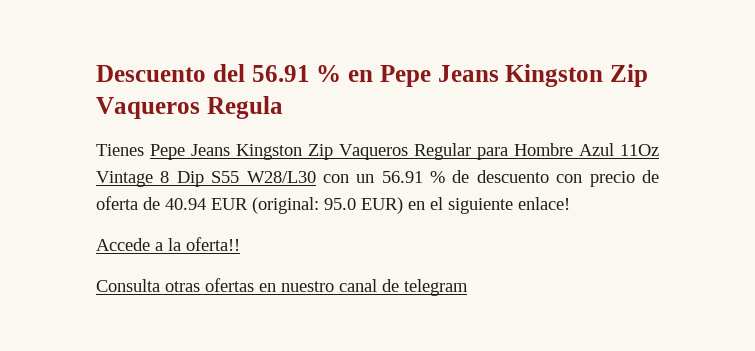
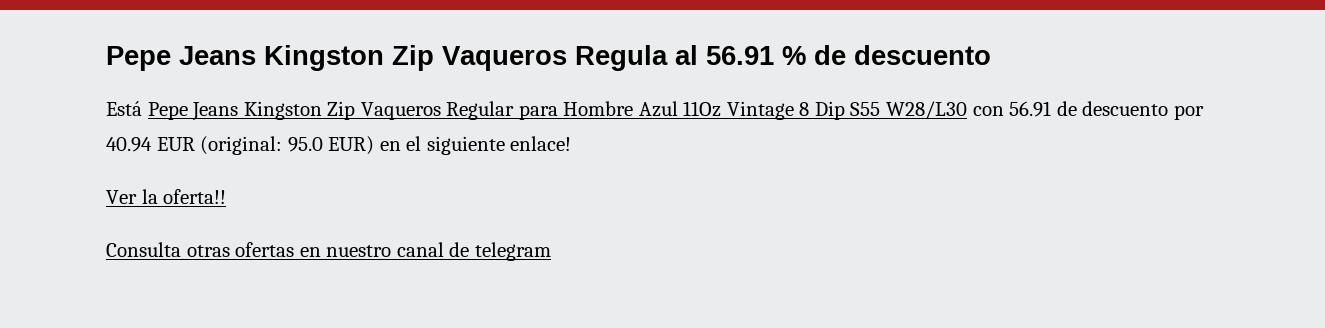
[96,64,373,82] Descuento del 56.91 % en -> (106, 58) none
[96,144,144,156] // Tienes -> [675,45,991,65] [106,101,142,116] al 56.91 % de descuento // Está
[356,170,659,187] [96,196,160,210] un 56.91 % de descuento con precio de oferta de -> [1009,101,1204,120] 56.91 de descuento por
[96,238,163,251] Accede a -> [106,190,137,204] Ver

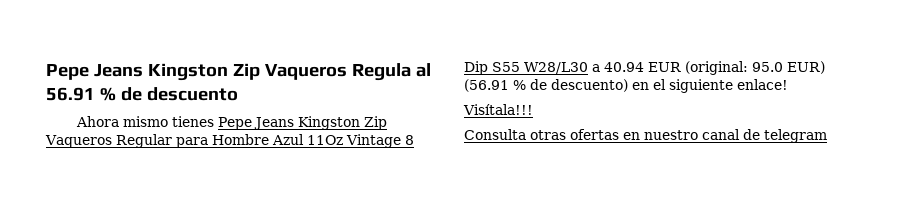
[106,101,142,116] Está -> [75,116,214,127] Ahora mismo tienes
[972,101,1204,120] con 56.91 de descuento por -> [592,64,600,72] a
(375, 145) none -> [464,79,628,92] (56.91 % de descuento)
[106,189,227,204] Ver la oferta!! -> [463,104,533,115] Visítala!!!

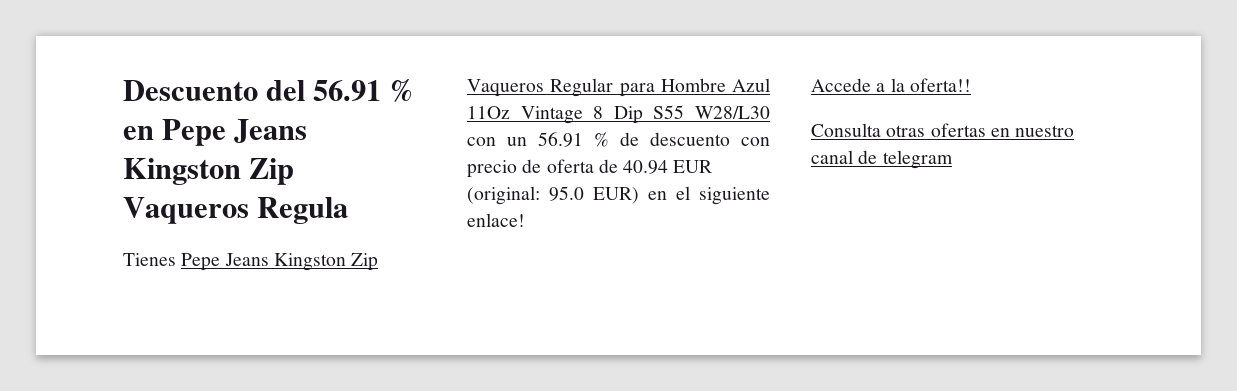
(46, 72) none -> [123,79,413,102] [123,126,154,140] Descuento del 56.91 % en
[415,63,431,77] [46,87,238,101] [75,116,214,127] al 56.91 % de descuento // Ahora mismo tienes -> [123,253,176,266] // Tienes
[592,64,600,72] a -> [467,132,770,147] [467,159,618,178] con un 56.91 % de descuento con precio de oferta de
[464,79,628,92] (56.91 % de descuento) -> (639, 195) none
[463,104,533,115] Visítala!!! -> [811,78,971,92] Accede a la oferta!!

